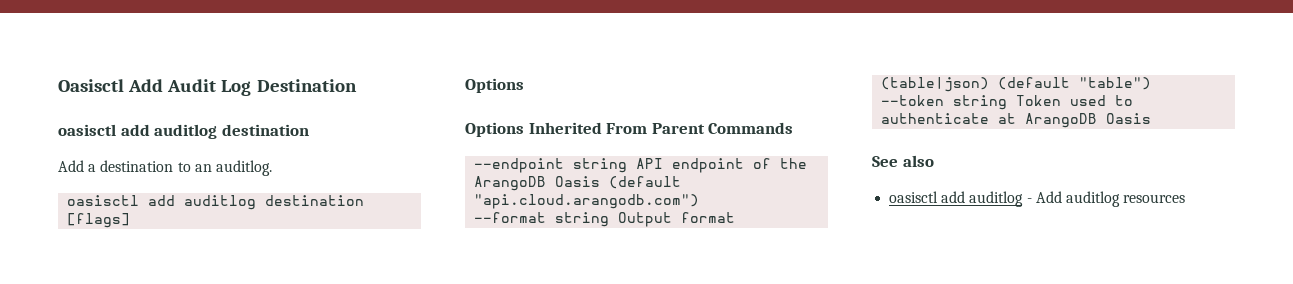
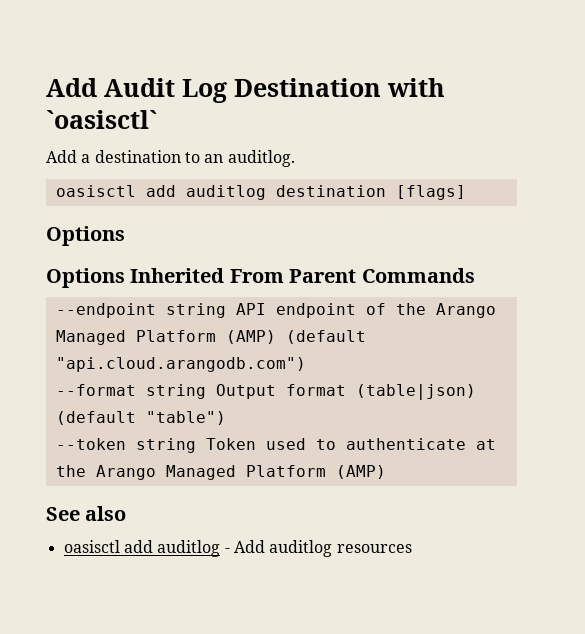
[58,79,124,92] Oasisctl -> (46, 87) none
[58,124,309,139] // oasisctl add auditlog destination -> [387,78,445,97] [46,110,157,129] with `oasisctl`
[474,176,601,191] ArangoDB Oasis -> [435,303,496,318] [55,330,276,345] Arango Managed Platform (AMP)
[1025,113,1152,128] ArangoDB Oasis -> [55,465,386,480] the Arango Managed Platform (AMP)

